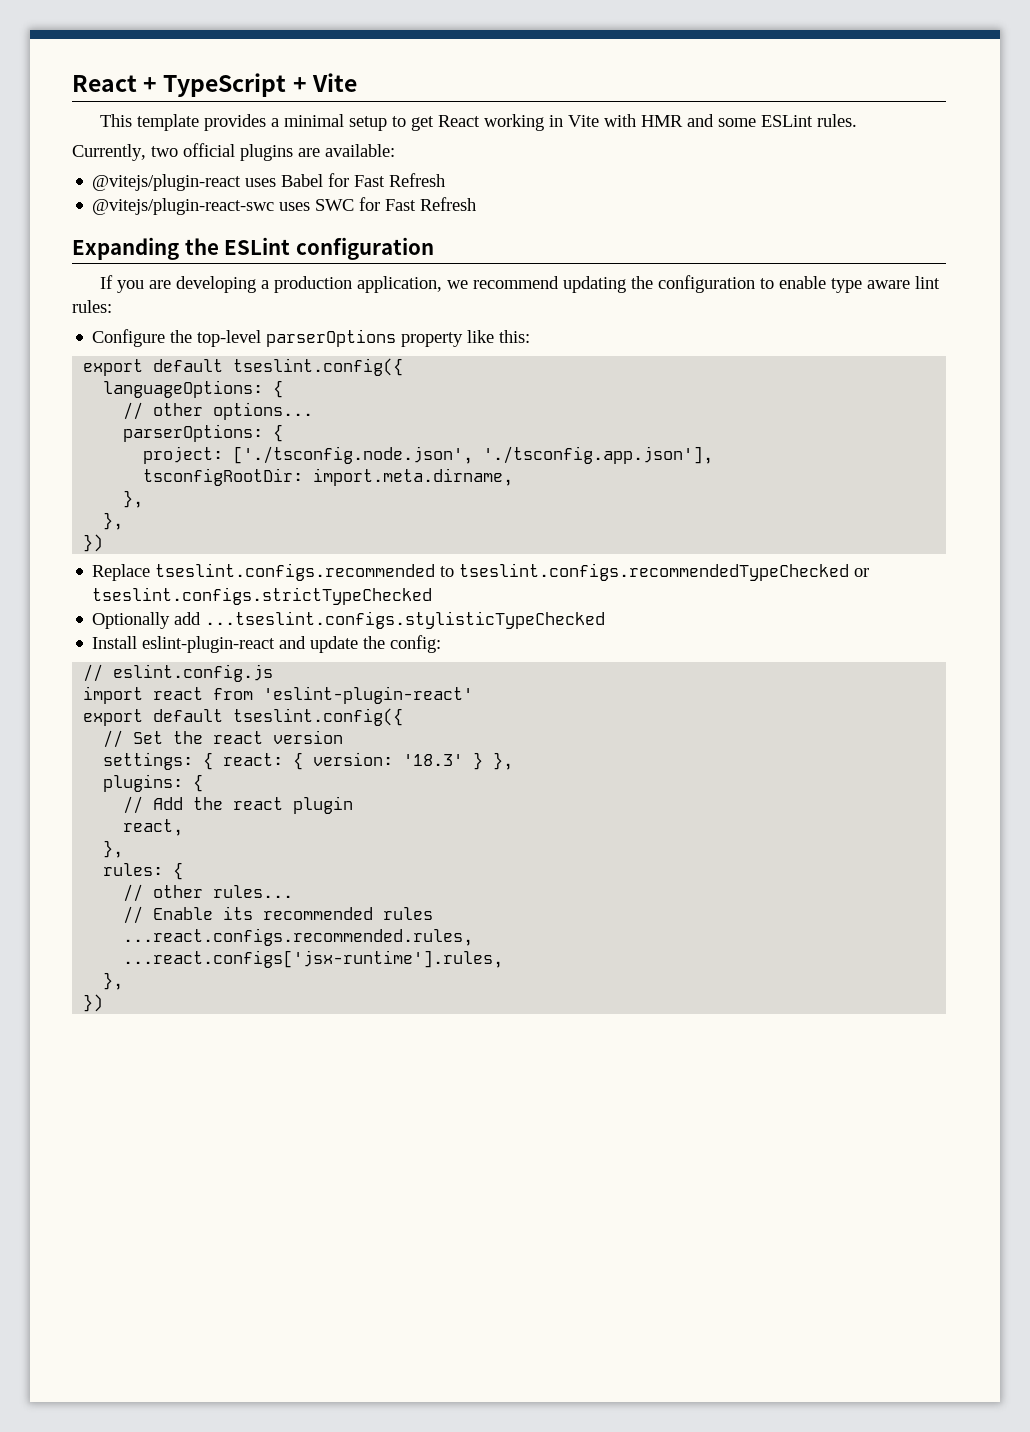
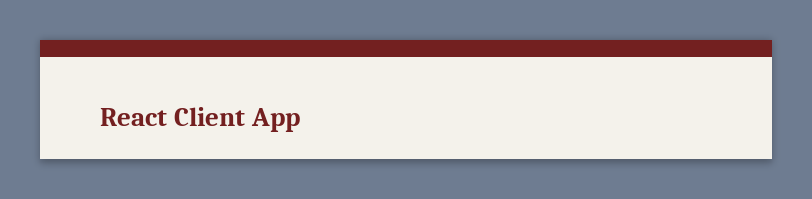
[72,73,357,97] [99,114,857,131] [72,143,395,161] [92,173,446,191] [92,197,477,215] [72,237,434,260] [99,275,940,293] [72,300,112,313] [92,329,531,347] [83,358,404,376] [103,380,284,398] [123,402,314,420] [123,424,284,442] [143,446,714,464] [143,468,514,486] [123,490,144,508] [103,512,124,530] [83,534,104,552] [92,563,870,581] [92,587,433,605] [92,611,606,629] [92,635,442,653] [83,664,274,682] [83,686,474,704] [83,708,404,726] [103,730,344,748] [103,752,514,770] [103,774,204,792] [123,796,354,814] [123,819,184,836] [103,840,124,858] [103,862,184,880] [123,884,294,902] [123,906,434,924] [123,928,474,946] [123,950,504,968] [103,972,124,990] [83,994,104,1012] React + TypeScript + Vite // This template provides a minimal setup to get React working in Vite with HMR and some ESLint rules. // Currently, two official plugins are available: // @vitejs/plugin-react uses Babel for Fast Refresh // @vitejs/plugin-react-swc uses SWC for Fast Refresh // Expanding the ESLint configuration // If you are developing a production application, we recommend updating the configuration to enable type aware lint rules: // Configure the top-level parserOptions property like this: // export default tseslint.config({ // languageOptions: { // // other options... // parserOptions: { // project: ['./tsconfig.node.json', './tsconfig.app.json'], // tsconfigRootDir: import.meta.dirname, // }, // }, // }) // Replace tseslint.configs.recommended to tseslint.configs.recommendedTypeChecked or tseslint.configs.strictTypeChecked // Optionally add ...tseslint.configs.stylisticTypeChecked // Install eslint-plugin-react and update the config: // // eslint.config.js // import react from 'eslint-plugin-react' // export default tseslint.config({ // // Set the react version // settings: { react: { version: '18.3' } }, // plugins: { // // Add the react plugin // react, // }, // rules: { // // other rules... // // Enable its recommended rules // ...react.configs.recommended.rules, // ...react.configs['jsx-runtime'].rules, // }, // }) -> [100,107,301,132] React Client App

